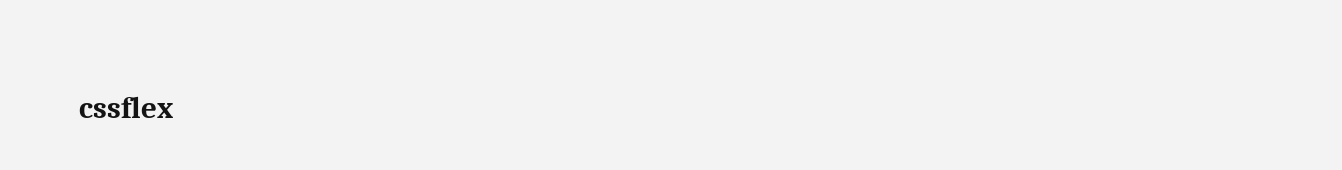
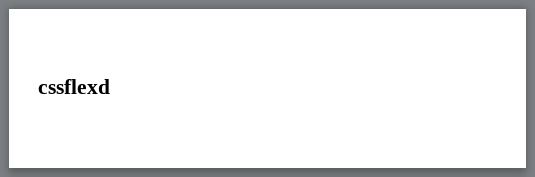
[79,96,174,118] cssflex -> [38,79,110,94] cssflexd

